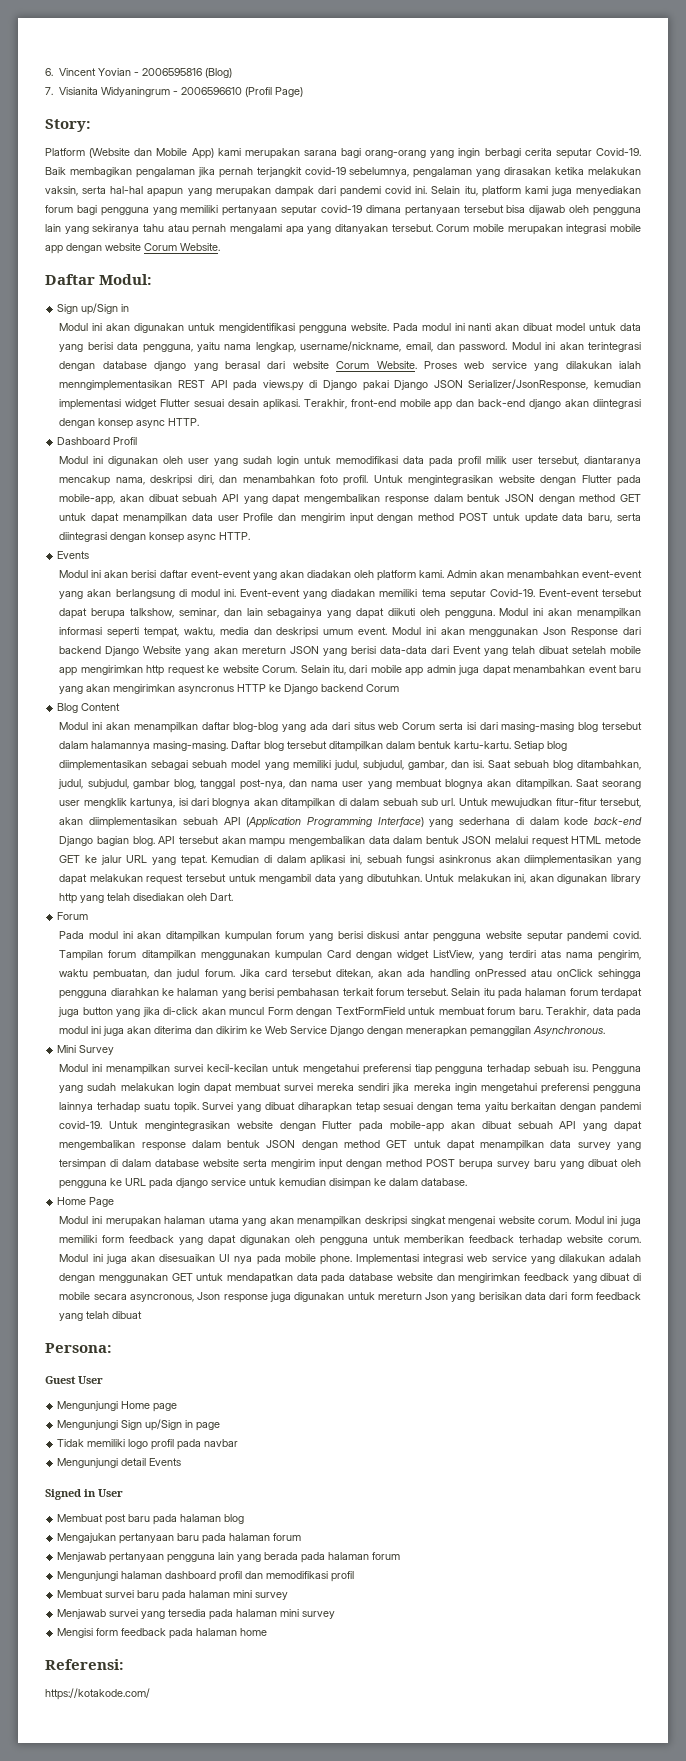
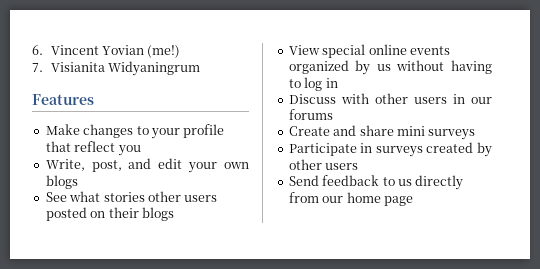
[134,68,233,78] - 2006595816 (Blog) -> [147,45,181,58] (me!)
[173,87,304,97] [45,119,91,132] [45,148,641,159] [45,167,642,178] [45,186,641,197] [45,205,641,216] [45,224,641,235] [45,243,220,254] [45,274,153,285] [57,303,130,315] [59,323,641,334] [59,341,642,353] [59,361,642,371] [59,379,641,391] [59,399,642,410] [59,418,200,429] [57,437,138,445] [59,456,642,467] [59,475,641,486] [59,494,641,505] [59,513,641,524] [59,532,251,543] [57,551,90,559] [59,570,642,581] [59,589,642,600] [59,608,641,619] [59,627,641,638] [59,646,641,656] [59,665,641,676] [59,684,400,694] [57,703,121,713] [59,722,642,733] [59,741,568,752] [59,760,641,771] [58,779,642,790] [59,798,642,809] [59,817,643,828] [59,836,641,847] [59,855,642,866] [59,874,641,885] [59,893,234,904] [57,912,89,920] [59,931,641,942] [59,950,641,961] [59,969,641,980] [59,988,643,999] [58,1007,641,1018] [59,1026,606,1037] [57,1045,115,1055] [59,1064,641,1075] [59,1083,641,1094] [59,1102,642,1113] [59,1121,642,1132] [59,1140,641,1151] [59,1159,641,1170] [59,1178,468,1189] [57,1197,115,1207] [59,1216,642,1227] [59,1235,641,1246] [59,1254,641,1265] [59,1273,641,1284] [59,1292,642,1303] [59,1311,143,1321] [45,1343,112,1353] [45,1376,103,1384] [57,1401,178,1412] [57,1419,221,1431] [57,1439,239,1450] [57,1458,182,1468] [45,1489,123,1500] [57,1514,245,1525] [57,1533,302,1544] [57,1552,401,1563] [57,1571,355,1582] [57,1590,289,1601] [57,1609,336,1620] [57,1628,268,1639] [45,1659,124,1670] [45,1688,150,1700] - 2006596610 (Profil Page) // Story: // Platform (Website dan Mobile App) kami merupakan sarana bagi orang-orang yang ingin berbagi cerita seputar Covid-19. Baik membagikan pengalaman jika pernah terjangkit covid-19 sebelumnya, pengalaman yang dirasakan ketika melakukan vaksin, serta hal-hal apapun yang merupakan dampak dari pandemi covid ini. Selain itu, platform kami juga menyediakan forum bagi pengguna yang memiliki pertanyaan seputar covid-19 dimana pertanyaan tersebut bisa dijawab oleh pengguna lain yang sekiranya tahu atau pernah mengalami apa yang ditanyakan tersebut. Corum mobile merupakan integrasi mobile app dengan website Corum Website. // Daftar Modul: // Sign up/Sign in // Modul ini akan digunakan untuk mengidentifikasi pengguna website. Pada modul ini nanti akan dibuat model untuk data yang berisi data pengguna, yaitu nama lengkap, username/nickname, email, dan password. Modul ini akan terintegrasi dengan database django yang berasal dari website Corum Website. Proses web service yang dilakukan ialah menngimplementasikan REST API pada views.py di Django pakai Django JSON Serializer/JsonResponse, kemudian implementasi widget Flutter sesuai desain aplikasi. Terakhir, front-end mobile app dan back-end django akan diintegrasi dengan konsep async HTTP. // Dashboard Profil // Modul ini digunakan oleh user yang sudah login untuk memodifikasi data pada profil milik user tersebut, diantaranya mencakup nama, deskripsi diri, dan menambahkan foto profil. Untuk mengintegrasikan website dengan Flutter pada mobile-app, akan dibuat sebuah API yang dapat mengembalikan response dalam bentuk JSON dengan method GET untuk dapat menampilkan data user Profile dan mengirim input dengan method POST untuk update data baru, serta diintegrasi dengan konsep async HTTP. // Events // Modul ini akan berisi daftar event-event yang akan diadakan oleh platform kami. Admin akan menambahkan event-event yang akan berlangsung di modul ini. Event-event yang diadakan memiliki tema seputar Covid-19. Event-event tersebut dapat berupa talkshow, seminar, dan lain sebagainya yang dapat diikuti oleh pengguna. Modul ini akan menampilkan informasi seperti tempat, waktu, media dan deskripsi umum event. Modul ini akan menggunakan Json Response dari backend Django Website yang akan mereturn JSON yang berisi data-data dari Event yang telah dibuat setelah mobile app mengirimkan http request ke website Corum. Selain itu, dari mobile app admin juga dapat menambahkan event baru yang akan mengirimkan asyncronus HTTP ke Django backend Corum // Blog Content // Modul ini akan menampilkan daftar blog-blog yang ada dari situs web Corum serta isi dari masing-masing blog tersebut dalam halamannya masing-masing. Daftar blog tersebut ditampilkan dalam bentuk kartu-kartu. Setiap blog diimplementasikan sebagai sebuah model yang memiliki judul, subjudul, gambar, dan isi. Saat sebuah blog ditambahkan, judul, subjudul, gambar blog, tanggal post-nya, dan nama user yang membuat blognya akan ditampilkan. Saat seorang user mengklik kartunya, isi dari blognya akan ditampilkan di dalam sebuah sub url. Untuk mewujudkan fitur-fitur tersebut, akan diimplementasikan sebuah API (Application Programming Interface) yang sederhana di dalam kode back-end Django bagian blog. API tersebut akan mampu mengembalikan data dalam bentuk JSON melalui request HTML metode GET ke jalur URL yang tepat. Kemudian di dalam aplikasi ini, sebuah fungsi asinkronus akan diimplementasikan yang dapat melakukan request tersebut untuk mengambil data yang dibutuhkan. Untuk melakukan ini, akan digunakan library http yang telah disediakan oleh Dart. // Forum // Pada modul ini akan ditampilkan kumpulan forum yang berisi diskusi antar pengguna website seputar pandemi covid. Tampilan forum ditampilkan menggunakan kumpulan Card dengan widget ListView, yang terdiri atas nama pengirim, waktu pembuatan, dan judul forum. Jika card tersebut ditekan, akan ada handling onPressed atau onClick sehingga pengguna diarahkan ke halaman yang berisi pembahasan terkait forum tersebut. Selain itu pada halaman forum terdapat juga button yang jika di-click akan muncul Form dengan TextFormField untuk membuat forum baru. Terakhir, data pada modul ini juga akan diterima dan dikirim ke Web Service Django dengan menerapkan pemanggilan Asynchronous. // Mini Survey // Modul ini menampilkan survei kecil-kecilan untuk mengetahui preferensi tiap pengguna terhadap sebuah isu. Pengguna yang sudah melakukan login dapat membuat survei mereka sendiri jika mereka ingin mengetahui preferensi pengguna lainnya terhadap suatu topik. Survei yang dibuat diharapkan tetap sesuai dengan tema yaitu berkaitan dengan pandemi covid-19. Untuk mengintegrasikan website dengan Flutter pada mobile-app akan dibuat sebuah API yang dapat mengembalikan response dalam bentuk JSON dengan method GET untuk dapat menampilkan data survey yang tersimpan di dalam database website serta mengirim input dengan method POST berupa survey baru yang dibuat oleh pengguna ke URL pada django service untuk kemudian disimpan ke dalam database. // Home Page // Modul ini merupakan halaman utama yang akan menampilkan deskripsi singkat mengenai website corum. Modul ini juga memiliki form feedback yang dapat digunakan oleh pengguna untuk memberikan feedback terhadap website corum. Modul ini juga akan disesuaikan UI nya pada mobile phone. Implementasi integrasi web service yang dilakukan adalah dengan menggunakan GET untuk mendapatkan data pada database website dan mengirimkan feedback yang dibuat di mobile secara asyncronous, Json response juga digunakan untuk mereturn Json yang berisikan data dari form feedback yang telah dibuat // Persona: // Guest User // Mengunjungi Home page // Mengunjungi Sign up/Sign in page // Tidak memiliki logo profil pada navbar // Mengunjungi detail Events // Signed in User // Membuat post baru pada halaman blog // Mengajukan pertanyaan baru pada halaman forum // Menjawab pertanyaan pengguna lain yang berada pada halaman forum // Mengunjungi halaman dashboard profil dan memodifikasi profil // Membuat survei baru pada halaman mini survey // Menjawab survei yang tersedia pada halaman mini survey // Mengisi form feedback pada halaman home // Referensi: // https://kotakode.com/ -> [32,94,94,105] [45,124,225,139] [45,141,141,156] [45,158,249,173] [45,175,78,189] [45,191,218,202] [45,207,174,221] [288,44,450,58] [288,60,492,75] [288,77,338,91] [288,93,492,104] [288,109,333,120] [288,125,476,140] [288,142,492,157] [288,159,359,170] [288,175,464,190] [288,192,413,206] // Features // Make changes to your profile that reflect you // Write, post, and edit your own blogs // See what stories other users posted on their blogs // View special online events organized by us without having to log in // Discuss with other users in our forums // Create and share mini surveys // Participate in surveys created by other users // Send feedback to us directly from our home page

